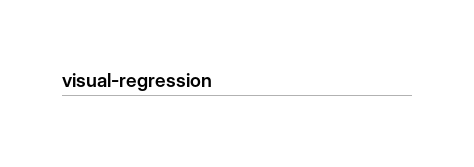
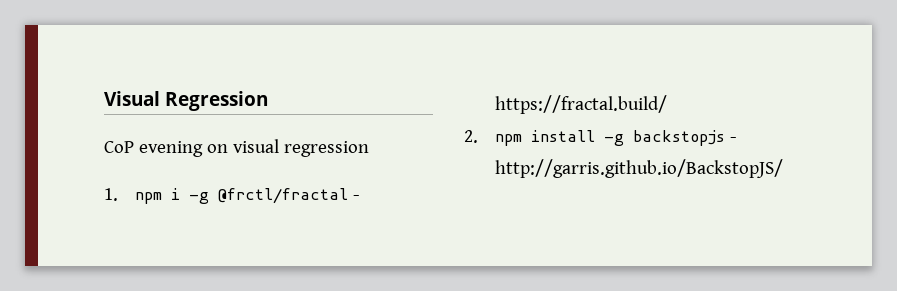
[62,73,212,91] visual-regression -> [104,91,268,111] [104,139,369,157] [104,188,361,204] [495,95,668,114] [464,130,738,146] [495,159,784,178] Visual Regression // CoP evening on visual regression // 1. npm i -g @frctl/fractal - https://fractal.build/ // 2. npm install -g backstopjs - http://garris.github.io/BackstopJS/

